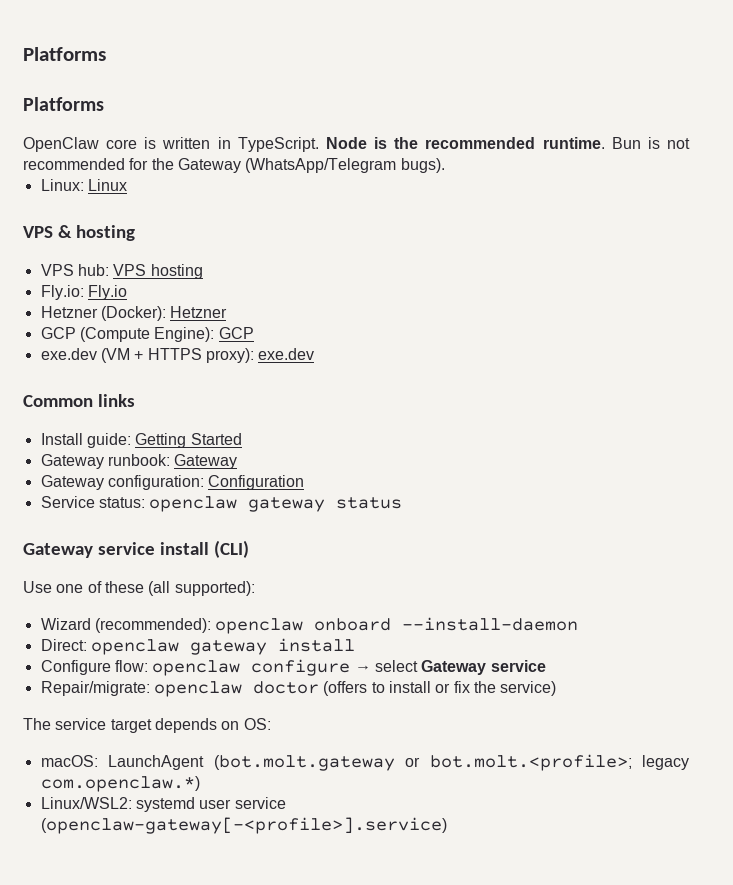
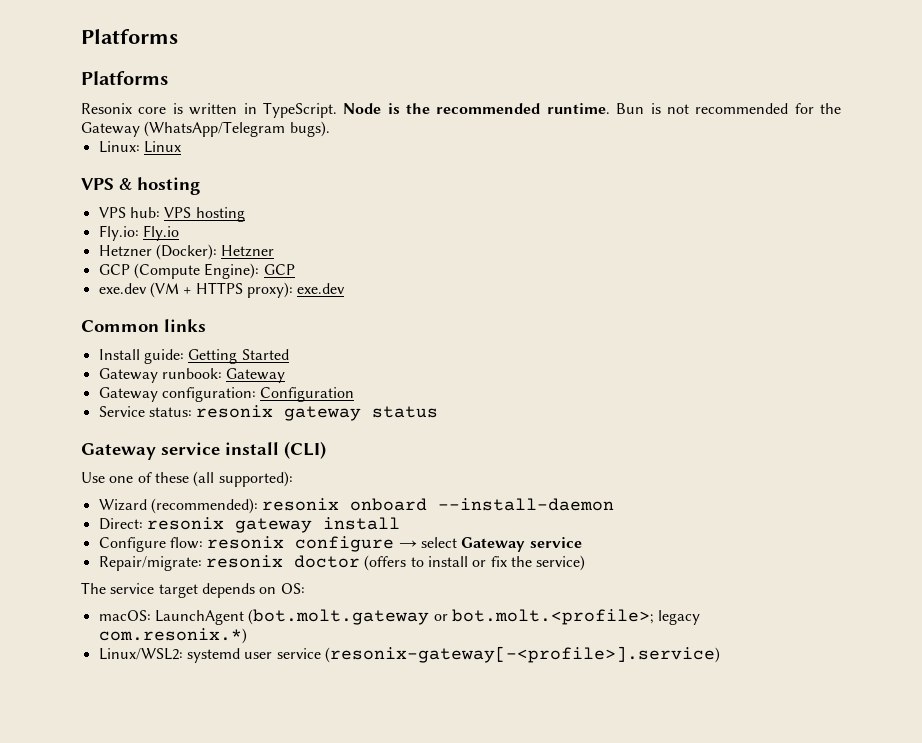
[23,137,99,152] OpenClaw -> [81,103,132,114] Resonix
[149,496,238,512] openclaw -> [196,405,274,418] resonix
[215,618,304,634] openclaw -> [262,498,340,511] resonix
[90,639,179,655] openclaw -> [146,517,224,530] resonix
[152,660,241,676] openclaw -> [207,536,285,549] resonix
[153,681,242,697] openclaw -> [205,555,283,568] resonix
[40,776,200,792] com.openclaw.*) -> [98,628,247,644] com.resonix.*)
[40,817,447,834] (openclaw-gateway[-<profile>].service) -> [324,646,720,663] (resonix-gateway[-<profile>].service)

